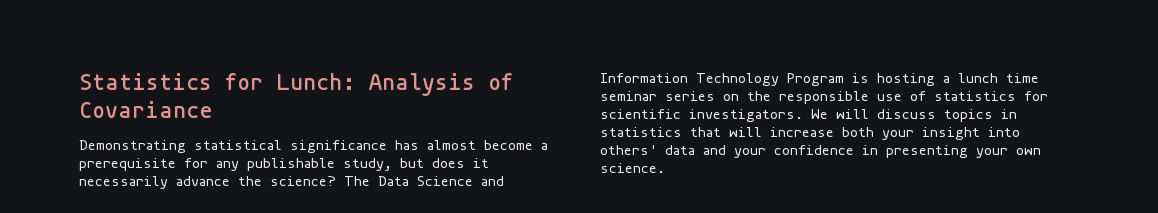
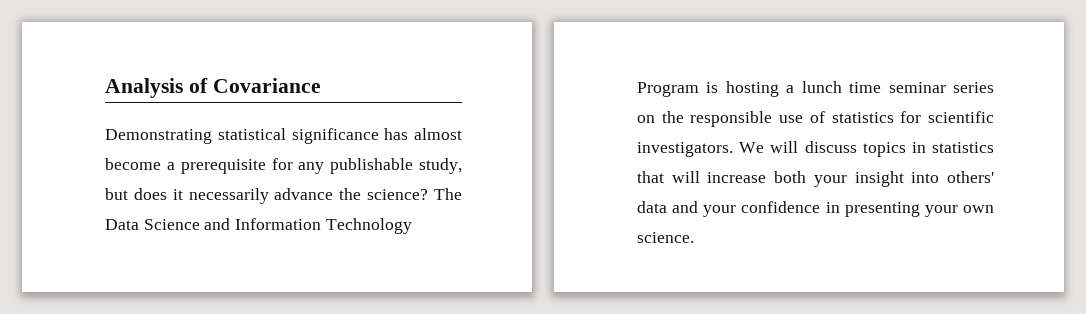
[79,73,356,90] Statistics for Lunch: -> (105, 88) none

